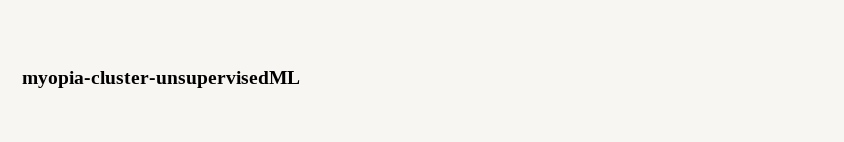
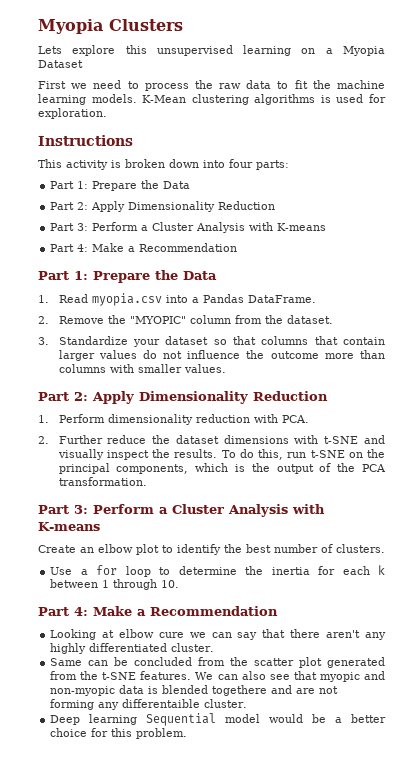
[22,71,300,88] myopia-cluster-unsupervisedML -> [38,19,183,34] [38,45,385,56] [38,60,83,68] [38,80,386,91] [38,94,386,105] [38,108,107,119] [38,135,133,146] [38,159,289,170] [50,180,191,191] [50,201,276,212] [50,222,327,233] [50,243,238,252] [38,270,217,283] [38,293,316,306] [38,315,333,324] [38,336,385,347] [58,350,386,361] [58,364,226,373] [38,391,328,404] [38,414,309,425] [38,435,385,444] [57,449,386,460] [58,463,387,474] [58,477,147,486] [38,504,325,517] [38,522,100,531] [38,544,385,555] [50,565,386,577] [50,579,180,590] [38,606,278,616] [50,629,386,640] [50,643,215,654] [50,657,386,668] [50,671,385,682] [50,685,339,696] [50,699,248,710] [50,713,386,726] [50,728,188,739] Myopia Clusters // Lets explore this unsupervised learning on a Myopia Dataset // First we need to process the raw data to fit the machine learning models. K-Mean clustering algorithms is used for exploration. // Instructions // This activity is broken down into four parts: // Part 1: Prepare the Data // Part 2: Apply Dimensionality Reduction // Part 3: Perform a Cluster Analysis with K-means // Part 4: Make a Recommendation // Part 1: Prepare the Data // 1. Read myopia.csv into a Pandas DataFrame. // 2. Remove the "MYOPIC" column from the dataset. // 3. Standardize your dataset so that columns that contain larger values do not influence the outcome more than columns with smaller values. // Part 2: Apply Dimensionality Reduction // 1. Perform dimensionality reduction with PCA. // 2. Further reduce the dataset dimensions with t-SNE and visually inspect the results. To do this, run t-SNE on the principal components, which is the output of the PCA transformation. // Part 3: Perform a Cluster Analysis with K-means // Create an elbow plot to identify the best number of clusters. // Use a for loop to determine the inertia for each k between 1 through 10. // Part 4: Make a Recommendation // Looking at elbow cure we can say that there aren't any highly differentiated cluster. // Same can be concluded from the scatter plot generated from the t-SNE features. We can also see that myopic and non-myopic data is blended togethere and are not forming any differentaible cluster. // Deep learning Sequential model would be a better choice for this problem.

